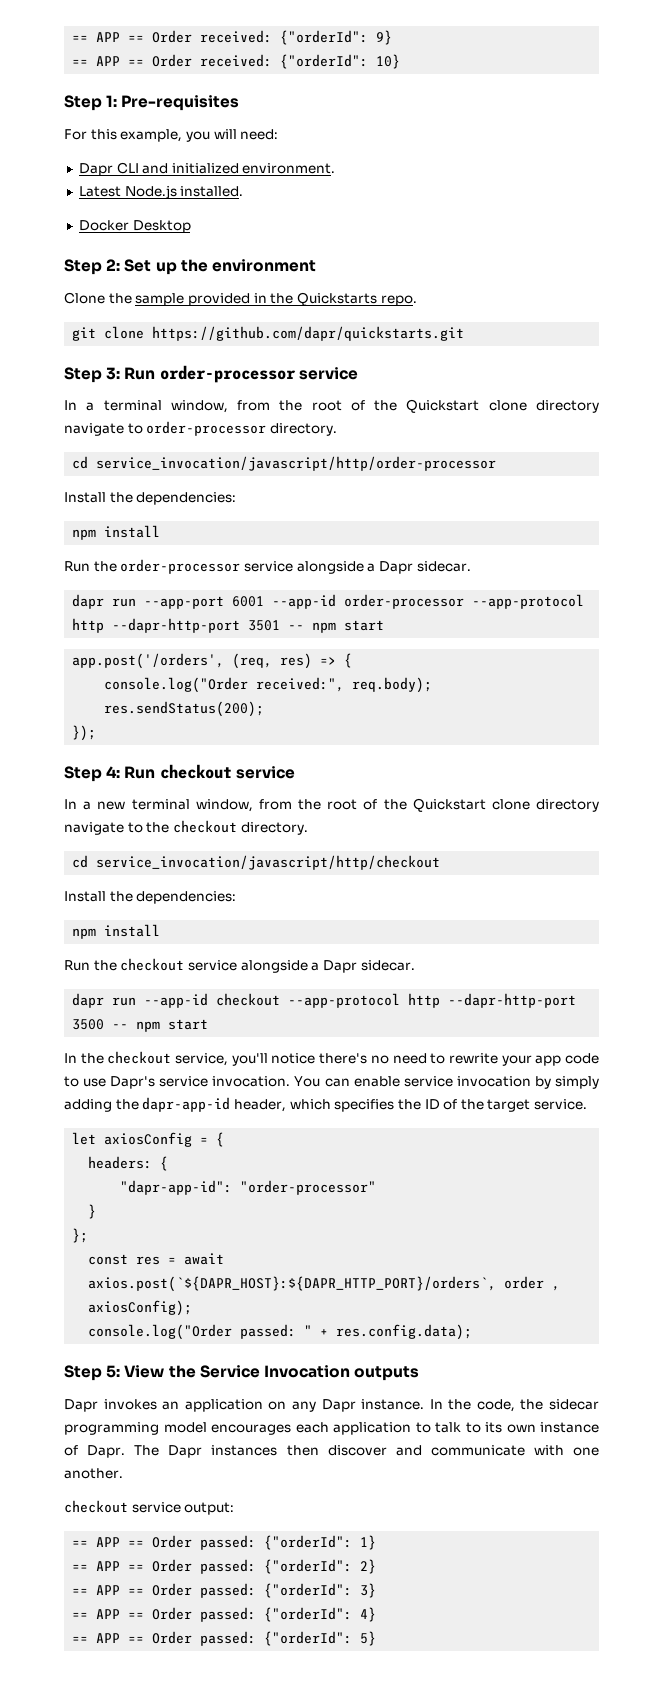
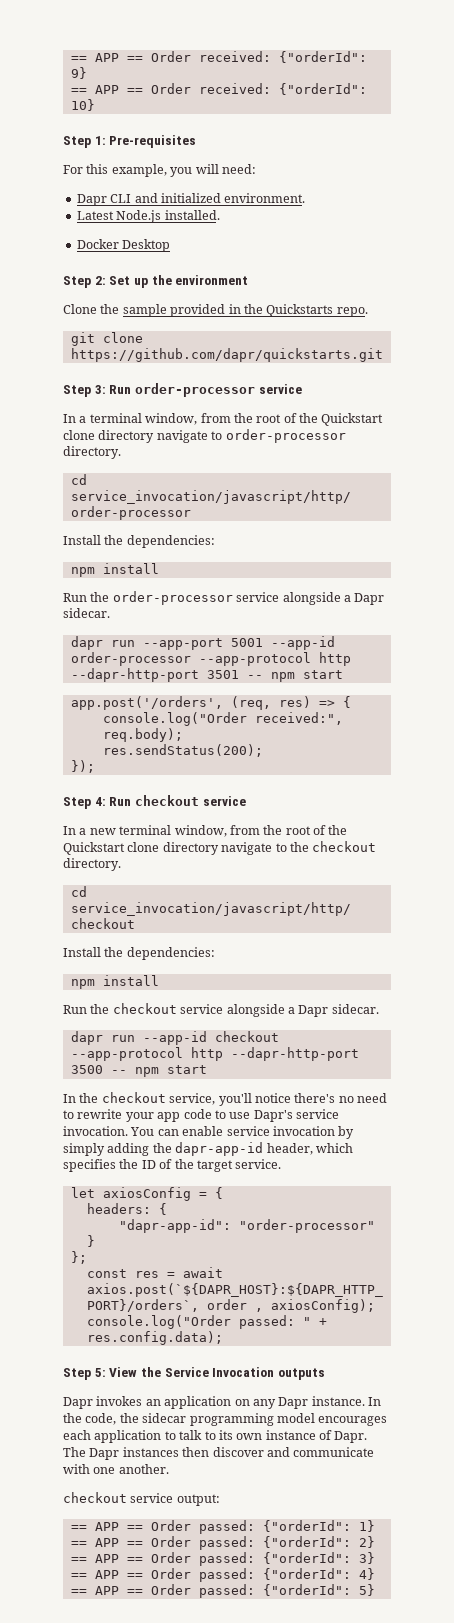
[232,596,265,607] 6001 -> [230,638,263,647] 5001

